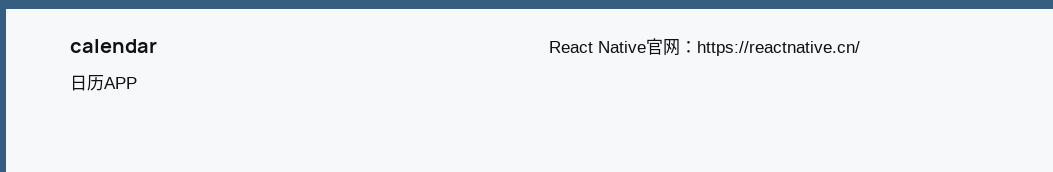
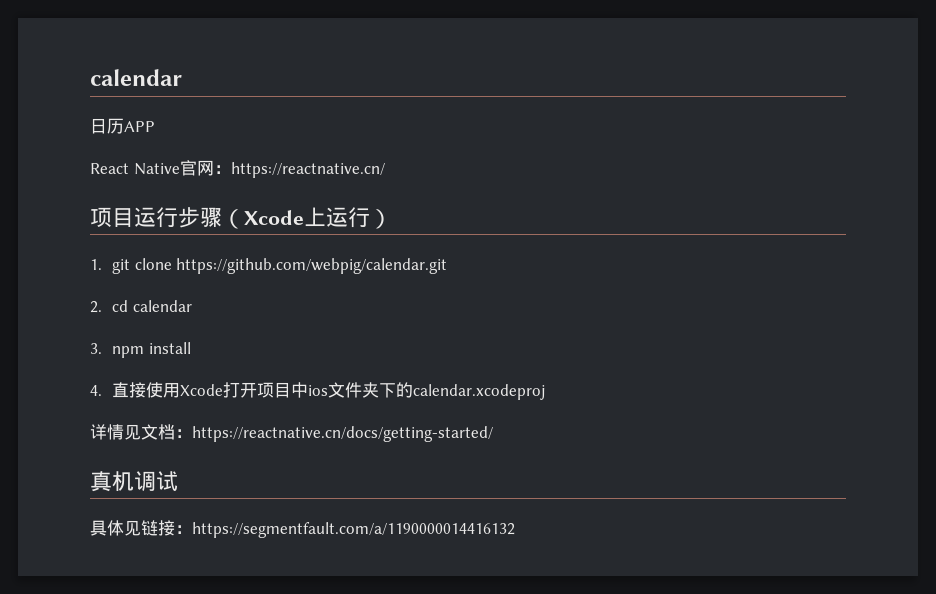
(860, 48) none -> [90,207,392,229] [90,258,448,274] [90,300,192,313] [90,342,191,358] [90,382,547,400] [90,424,493,442] [90,471,178,492] [90,520,515,538] // 项目运行步骤（Xcode上运行） // 1. git clone https://github.com/webpig/calendar.git // 2. cd calendar // 3. npm install // 4.直接使用Xcode打开项目中ios文件夹下的calendar.xcodeproj // 详情见文档：https://reactnative.cn/docs/getting-started/ // 真机调试 // 具体见链接：https://segmentfault.com/a/1190000014416132

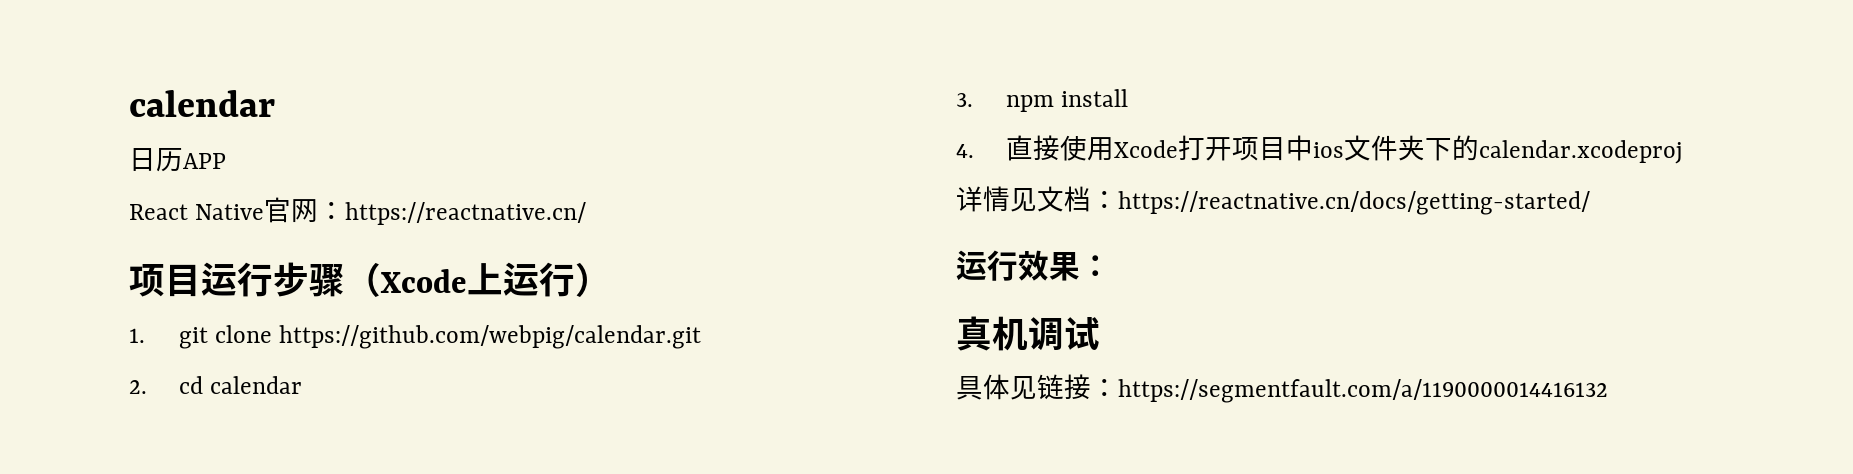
(493, 434) none -> [956,250,1111,281] // 运行效果：

